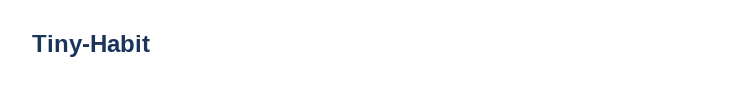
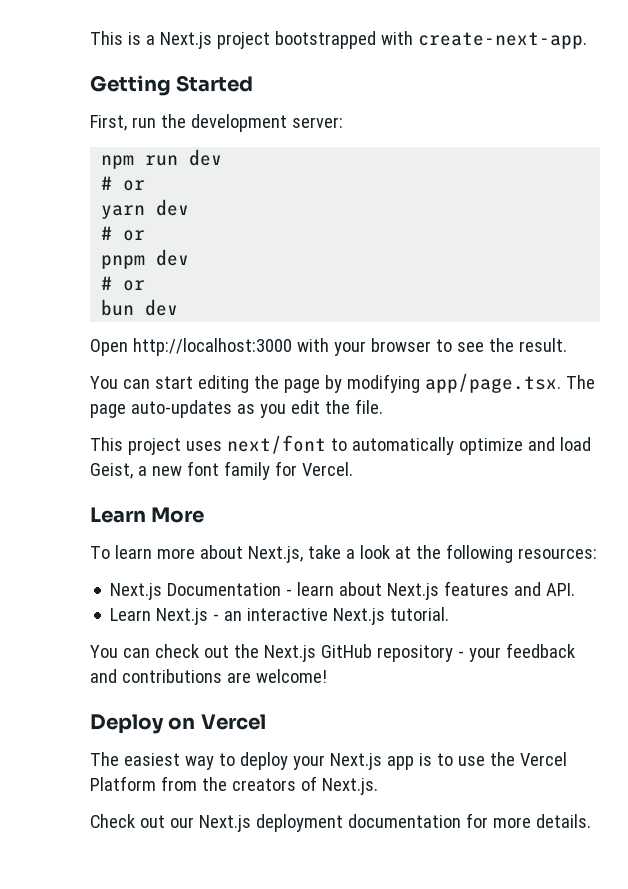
[32,35,150,57] Tiny-Habit -> [90,31,587,49] [90,75,254,96] [90,114,343,132] [101,149,223,169] [101,176,146,191] [101,199,190,219] [101,226,146,241] [101,249,190,269] [101,276,146,291] [101,299,179,316] [90,338,567,356] [90,373,595,393] [90,399,383,418] [90,435,591,455] [90,461,353,480] [90,507,205,523] [90,544,597,563] [110,581,576,600] [110,607,450,625] [90,643,575,662] [90,669,327,683] [90,714,266,734] [90,752,567,770] [90,776,378,795] [90,813,591,832] This is a Next.js project bootstrapped with create-next-app. // Getting Started // First, run the development server: // npm run dev // # or // yarn dev // # or // pnpm dev // # or // bun dev // Open http://localhost:3000 with your browser to see the result. // You can start editing the page by modifying app/page.tsx. The page auto-updates as you edit the file. // This project uses next/font to automatically optimize and load Geist, a new font family for Vercel. // Learn More // To learn more about Next.js, take a look at the following resources: // Next.js Documentation - learn about Next.js features and API. // Learn Next.js - an interactive Next.js tutorial. // You can check out the Next.js GitHub repository - your feedback and contributions are welcome! // Deploy on Vercel // The easiest way to deploy your Next.js app is to use the Vercel Platform from the creators of Next.js. // Check out our Next.js deployment documentation for more details.

